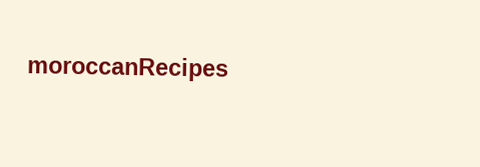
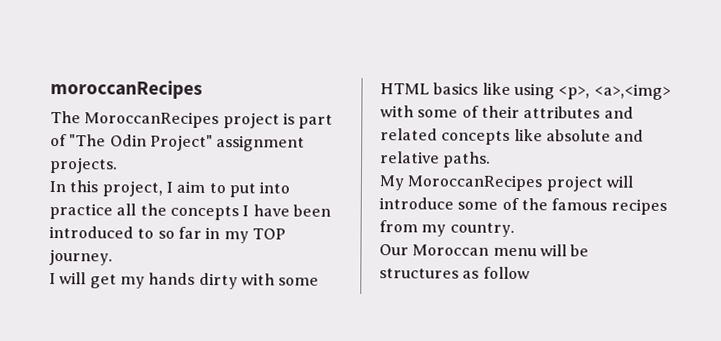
(229, 68) none -> [50,110,334,129] [50,133,306,152] [49,156,118,174] [49,180,291,198] [49,202,331,221] [49,225,286,244] [49,248,113,266] [49,272,320,290] [380,82,671,101] [380,105,634,119] [380,128,645,145] [380,151,492,168] [379,174,633,192] [379,197,667,215] [379,220,515,237] [379,244,590,257] [379,266,530,280] // The MoroccanRecipes project is part of "The Odin Project" assignment projects. // In this project, I aim to put into practice all the concepts I have been introduced to so far in my TOP journey. // I will get my hands dirty with some HTML basics like using <p>, <a>,<img> with some of their attributes and related concepts like absolute and relative paths. // My MoroccanRecipes project will introduce some of the famous recipes from my country. // Our Moroccan menu will be structures as follow

